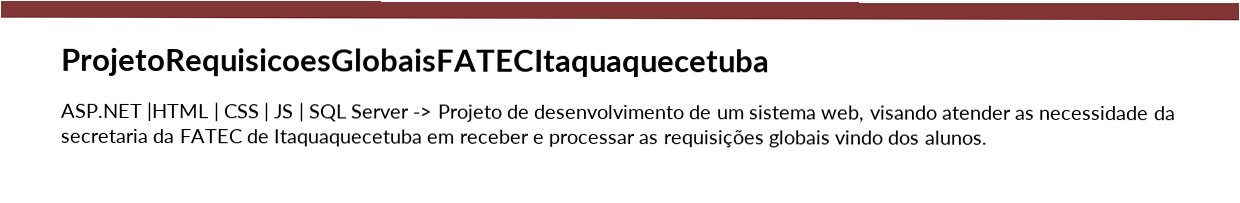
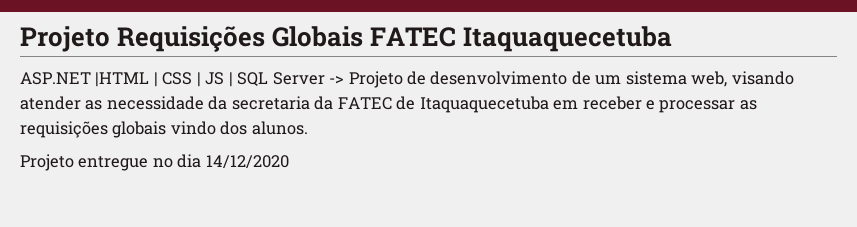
[61,47,770,78] ProjetoRequisicoesGlobaisFATECItaquaquecetuba -> [20,26,673,52] Projeto Requisições Globais FATEC Itaquaquecetuba
(987, 137) none -> [20,154,289,171] // Projeto entregue no dia 14/12/2020

